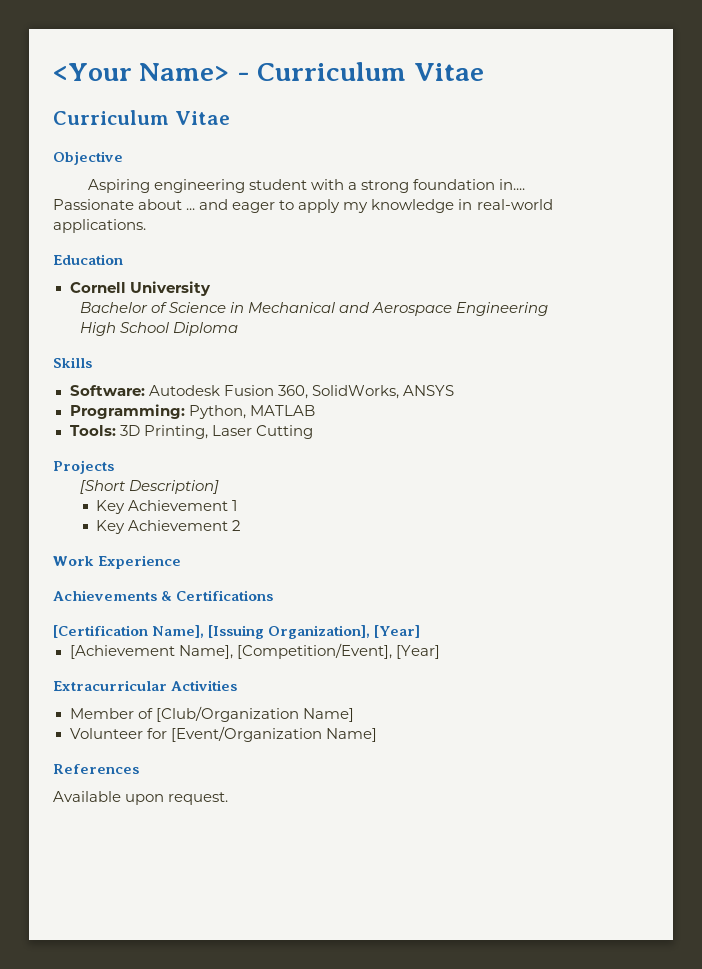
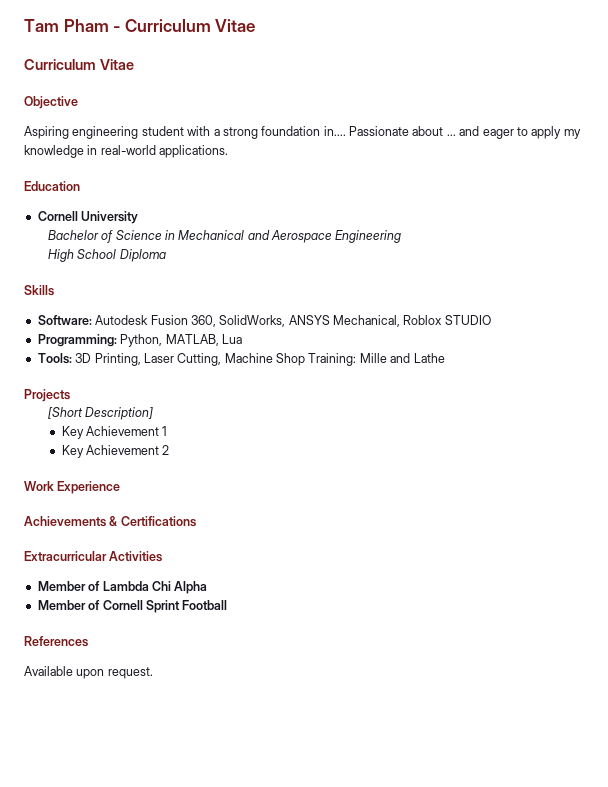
[53,63,230,81] <Your Name> -> [24,19,109,32] Tam Pham
(454, 390) none -> [333,315,491,327] Mechanical, Roblox STUDIO
[249,405,315,416] MATLAB -> [165,334,242,346] MATLAB, Lua
[255,425,313,439] Cutting -> [177,353,445,366] Cutting, Machine Shop Training: Mille and Lathe
[53,625,421,639] [69,643,440,659] [53,680,238,691] [69,706,354,722] [69,726,377,742] [Certification Name], [Issuing Organization], [Year] // [Achievement Name], [Competition/Event], [Year] // Extracurricular Activities // Member of [Club/Organization Name] // Volunteer for [Event/Organization Name] -> [24,551,163,562] [37,581,208,594] [37,600,228,613] Extracurricular Activities // Member of Lambda Chi Alpha // Member of Cornell Sprint Football

